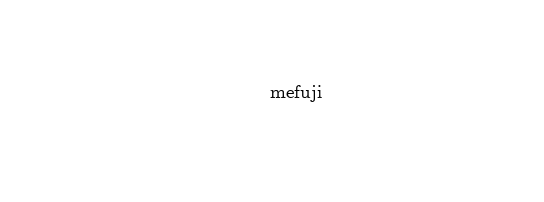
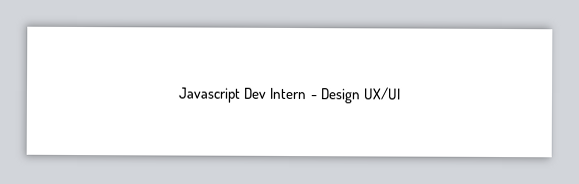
[269,85,322,102] mefuji -> [178,87,401,104] Javascript Dev Intern - Design UX/UI

